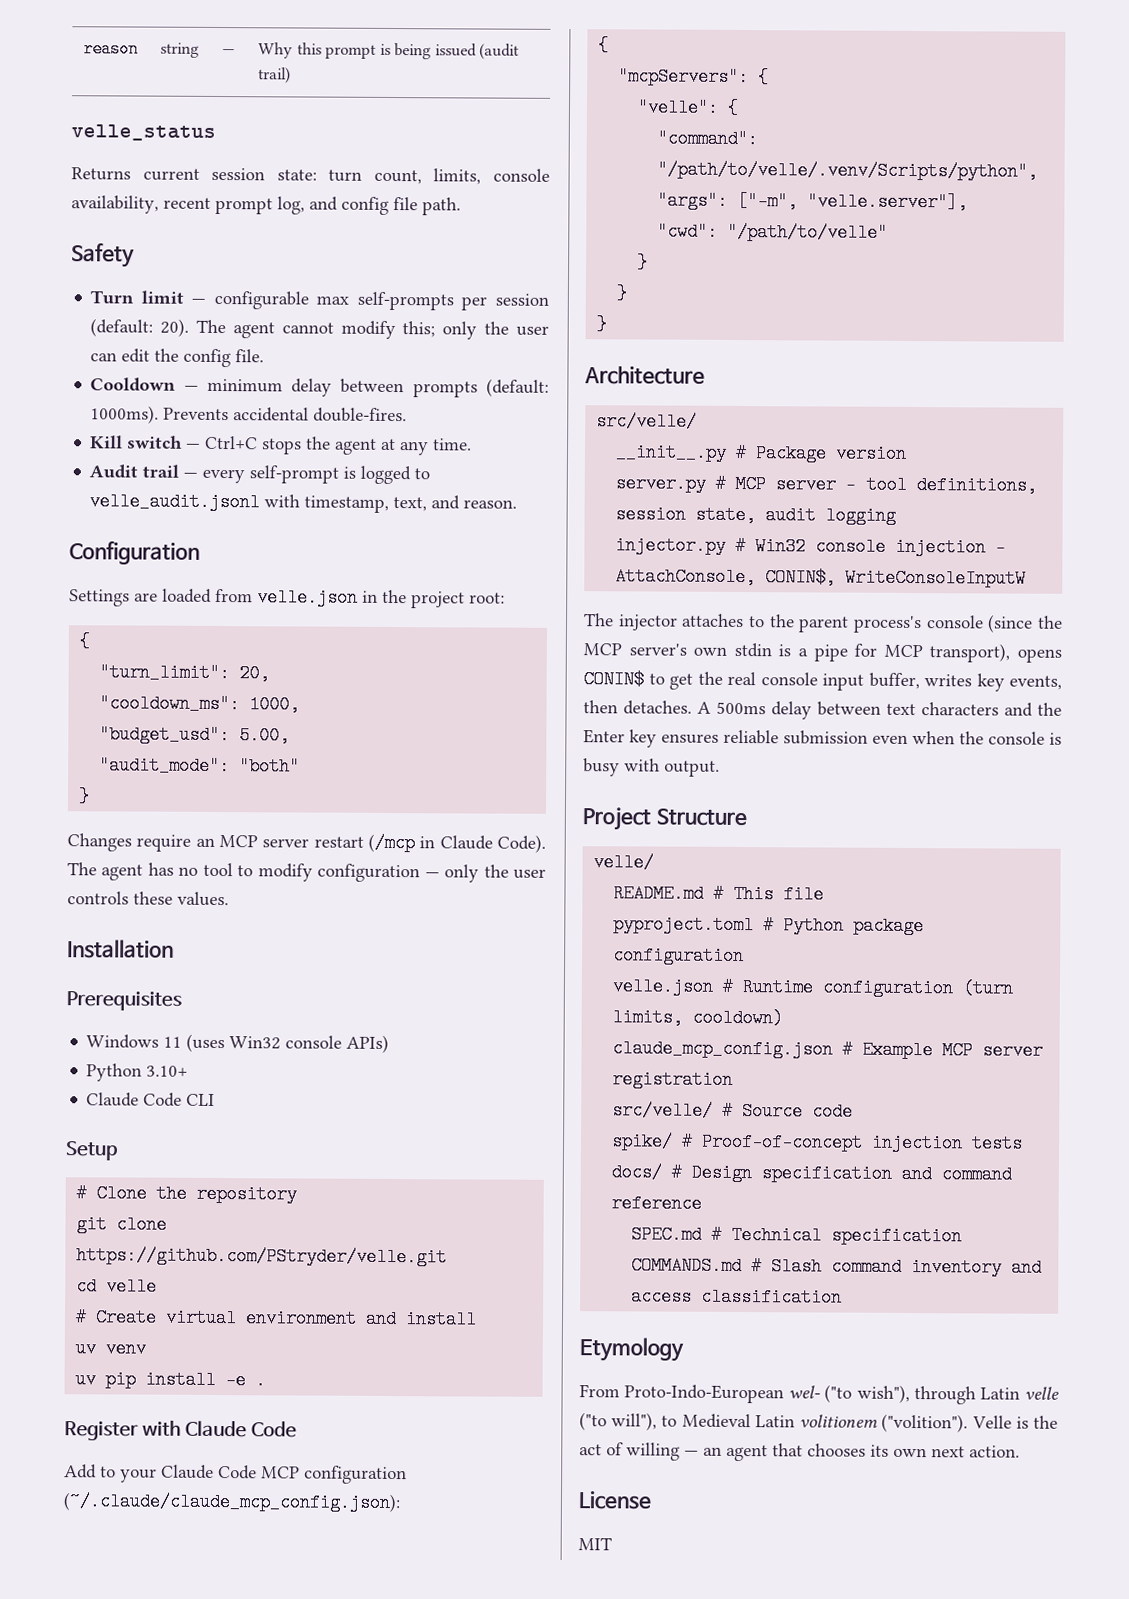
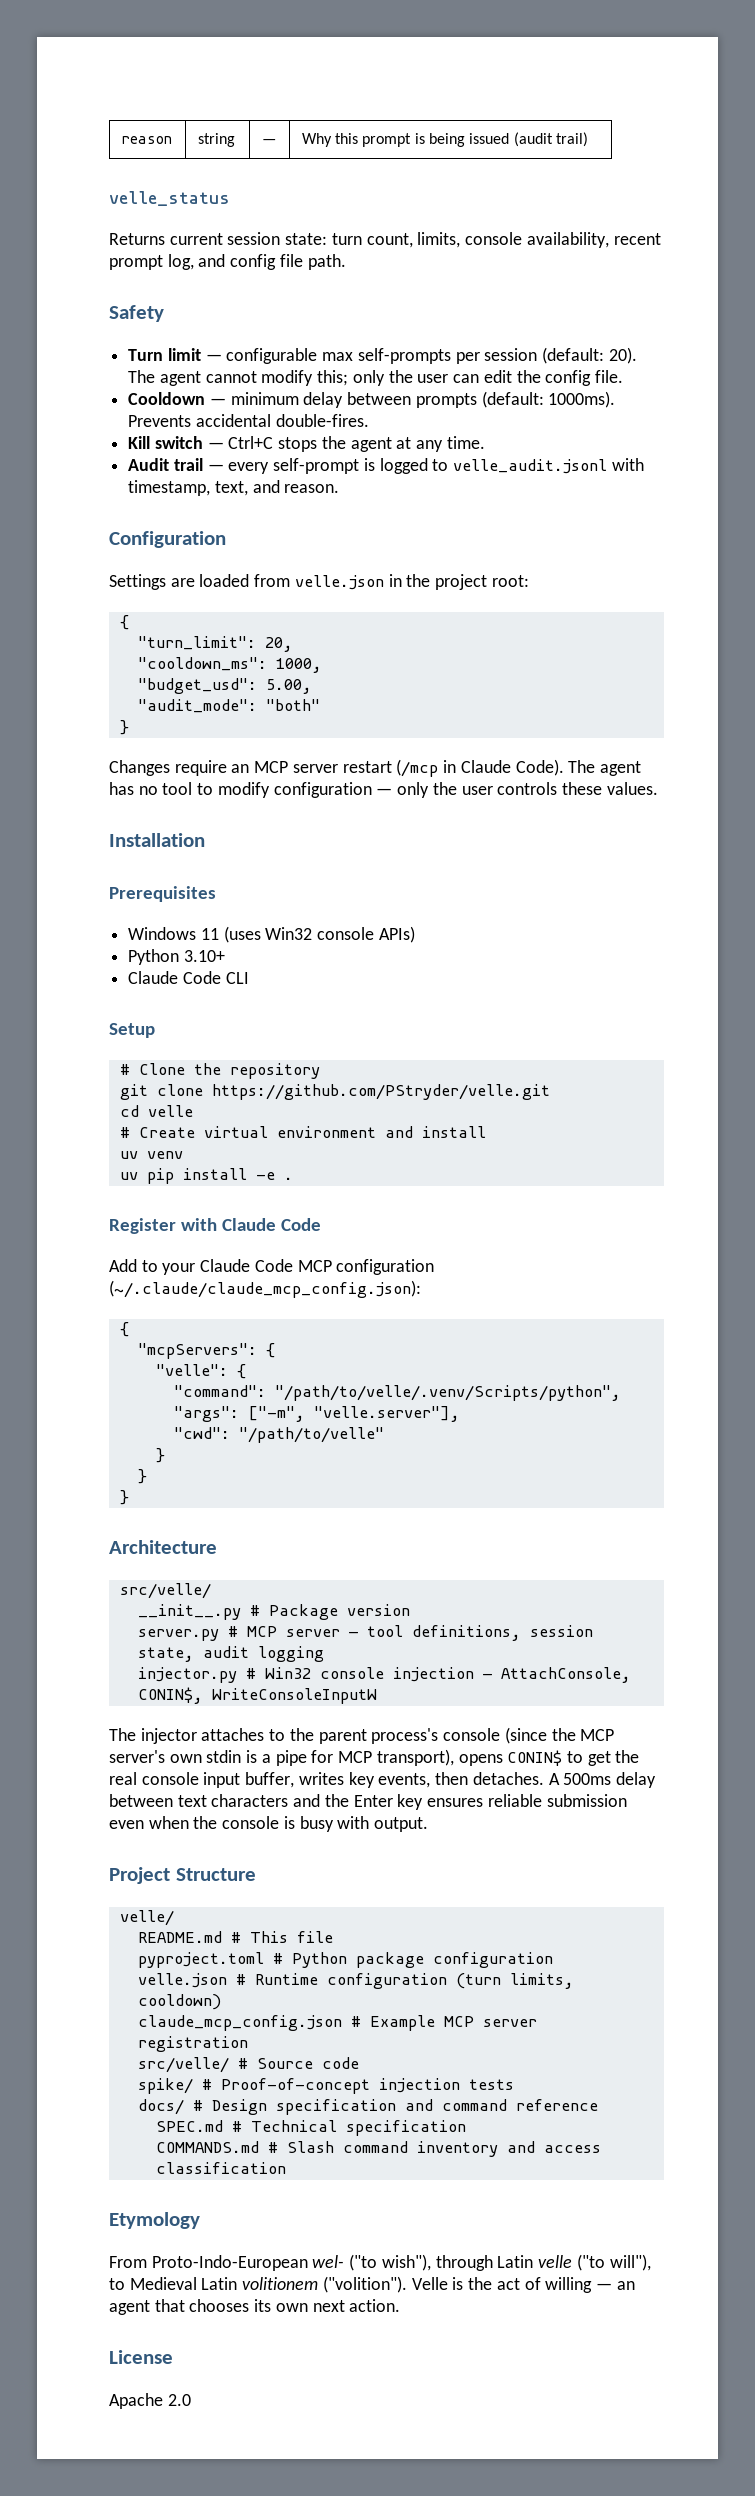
[578,1537,612,1551] MIT -> [109,2393,191,2409] Apache 2.0

